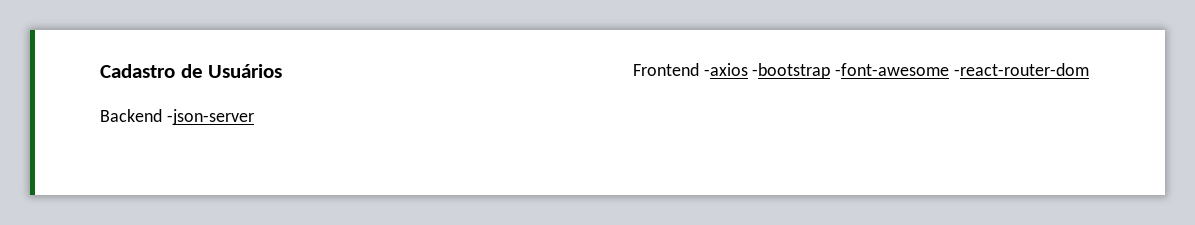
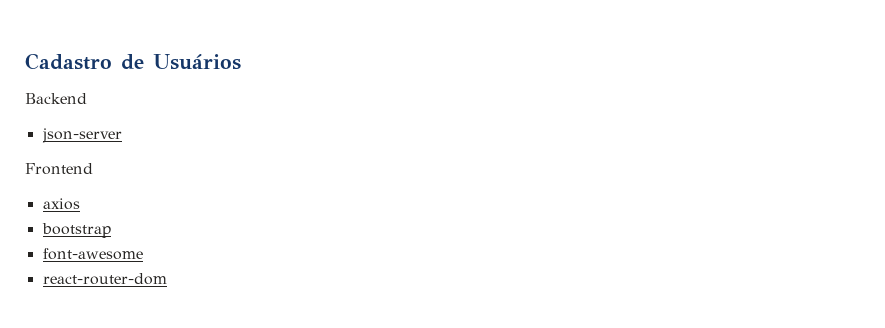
[166,109,254,125] -json-server -> [41,128,122,143] // json-server
[703,63,1089,79] -axios -bootstrap -font-awesome -react-router-dom -> [42,198,80,210] [41,223,111,238] [42,248,143,260] [42,273,167,285] // axios // bootstrap // font-awesome // react-router-dom

